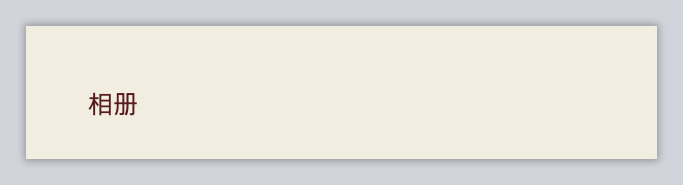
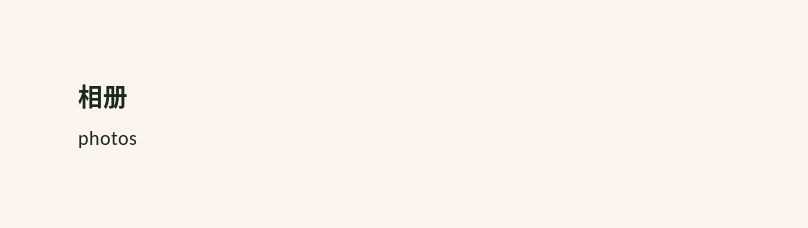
(138, 104) none -> [78,131,137,148] // photos

